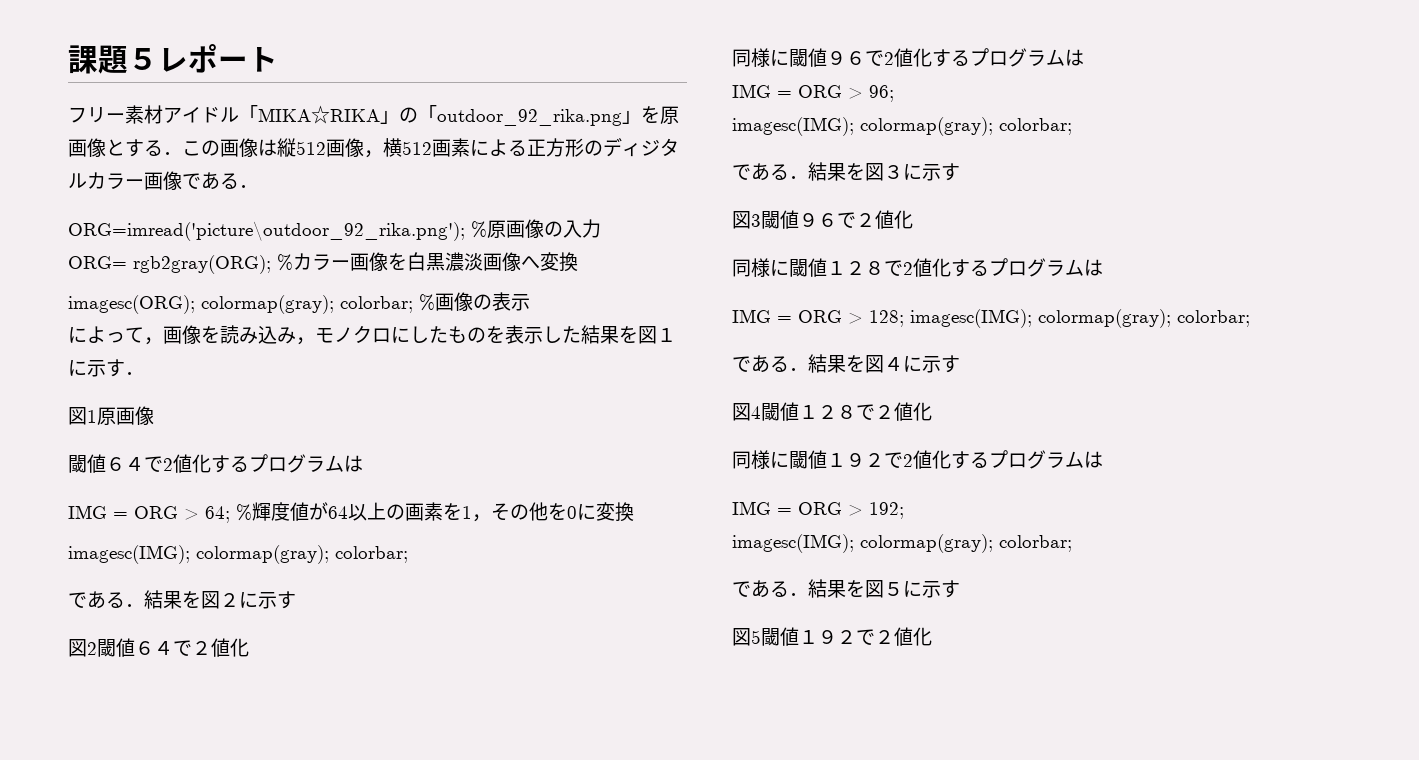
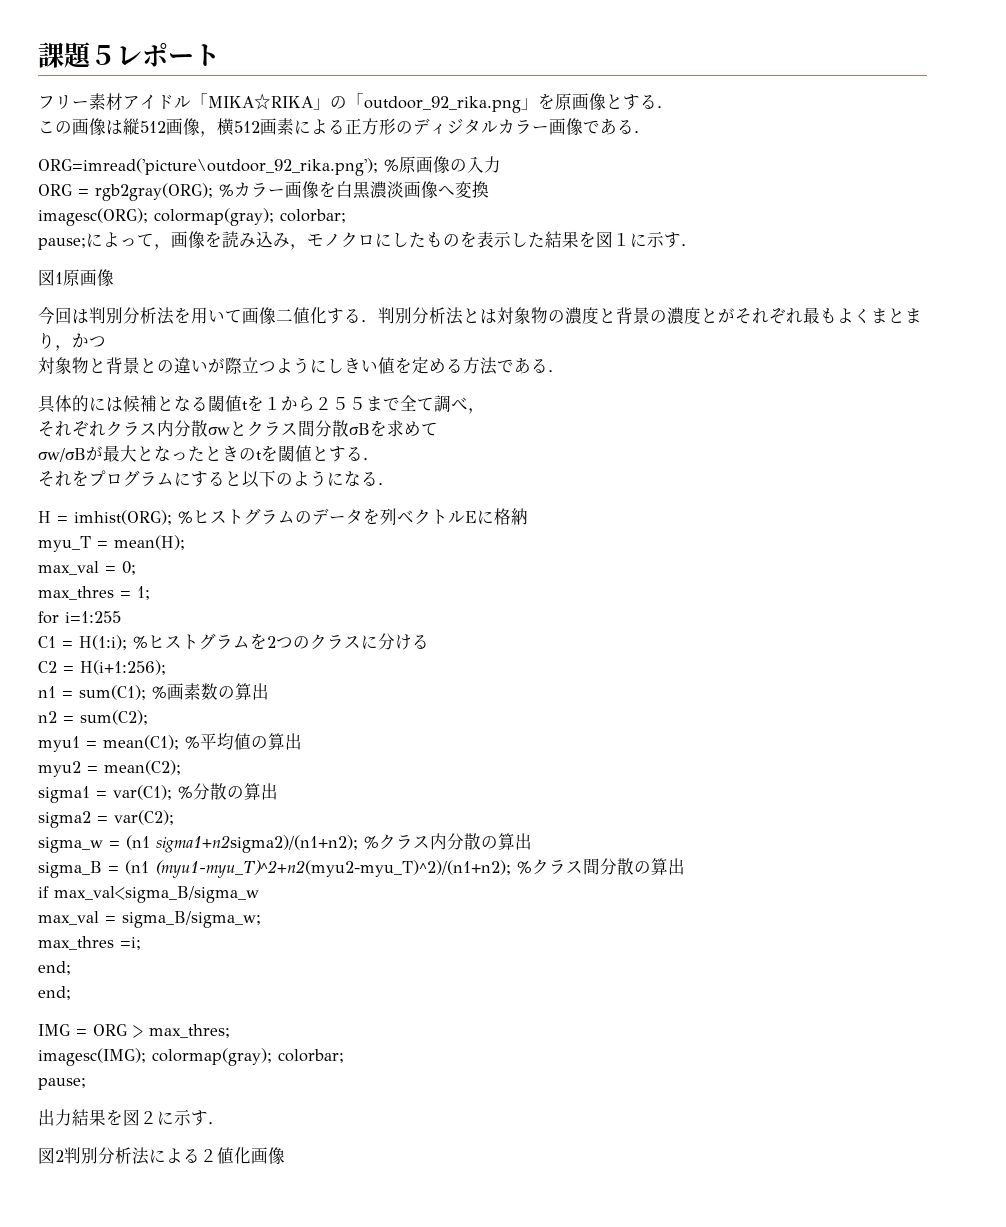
(182, 153) none -> (674, 107) //
[68,256,127,269] ORG= -> [38,184,89,196] ORG =
[419,292,530,311] %画像の表示 // -> [38,238,86,250] // pause;
[68,454,363,473] [68,502,634,523] [68,545,408,564] [68,591,144,609] 閾値６４で2値化するプログラムは // IMG = ORG > 64; %輝度値が64以上の画素を1，その他を0に変換 // imagesc(IMG); colormap(gray); colorbar; // である． -> [38,306,922,325] [38,332,106,351] [38,357,565,375] [38,395,485,414] [38,420,438,437] [38,445,380,462] [38,470,395,488] [38,508,528,525] [38,535,185,552] [38,561,136,575] [38,586,150,600] [38,611,121,624] [38,633,429,650] [38,660,166,675] [38,683,269,700] [38,710,148,725] [38,733,302,752] [38,760,181,777] [38,783,278,803] [38,810,174,828] [38,833,532,853] [38,858,685,878] [38,886,259,903] [38,911,261,928] [38,936,141,950] [38,961,71,975] [38,986,71,1000] [38,1024,230,1038] [38,1048,344,1066] [38,1078,86,1090] [38,1109,72,1126] 今回は判別分析法を用いて画像二値化する．判別分析法とは対象物の濃度と背景の濃度とがそれぞれ最もよくまとまり，かつ // 対象物と背景との違いが際立つようにしきい値を定める方法である． // 具体的には候補となる閾値tを１から２５５まで全て調べ， // それぞれクラス内分散σwとクラス間分散σBを求めて // σw/σBが最大となったときのtを閾値とする． // それをプログラムにすると以下のようになる． // H = imhist(ORG); %ヒストグラムのデータを列ベクトルEに格納 // myu_T = mean(H); // max_val = 0; // max_thres = 1; // for i=1:255 // C1 = H(1:i); %ヒストグラムを2つのクラスに分ける // C2 = H(i+1:256); // n1 = sum(C1); %画素数の算出 // n2 = sum(C2); // myu1 = mean(C1); %平均値の算出 // myu2 = mean(C2); // sigma1 = var(C1); %分散の算出 // sigma2 = var(C2); // sigma_w = (n1 sigma1+n2sigma2)/(n1+n2); %クラス内分散の算出 // sigma_B = (n1 (myu1-myu_T)^2+n2(myu2-myu_T)^2)/(n1+n2); %クラス間分散の算出 // if max_val<sigma_B/sigma_w // max_val = sigma_B/sigma_w; // max_thres =i; // end; // end; // IMG = ORG > max_thres; // imagesc(IMG); colormap(gray); colorbar; // pause; // 出力
[68,638,249,657] [732,48,1084,67] [732,84,894,102] [732,117,1072,136] [732,162,960,181] [732,210,913,229] [732,258,1103,277] [732,309,1250,328] [732,354,960,373] [732,402,932,421] [732,450,1103,469] [732,501,904,519] [732,534,1072,553] [732,579,960,598] [732,627,932,646] // 図2閾値６４で２値化 // 同様に閾値９６で2値化するプログラムは // IMG = ORG > 96; // imagesc(IMG); colormap(gray); colorbar; // である．結果を図３に示す // 図3閾値９６で２値化 // 同様に閾値１２８で2値化するプログラムは // IMG = ORG > 128; imagesc(IMG); colormap(gray); colorbar; // である．結果を図４に示す // 図4閾値１２８で２値化 // 同様に閾値１９２で2値化するプログラムは // IMG = ORG > 192; // imagesc(IMG); colormap(gray); colorbar; // である．結果を図５に示す // 図5閾値１９２で２値化 -> [208,1122,225,1125] [38,1147,285,1165] ． // 図2判別分析法による２値化画像

